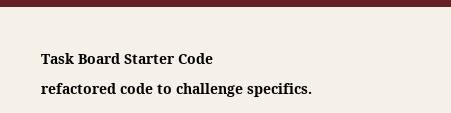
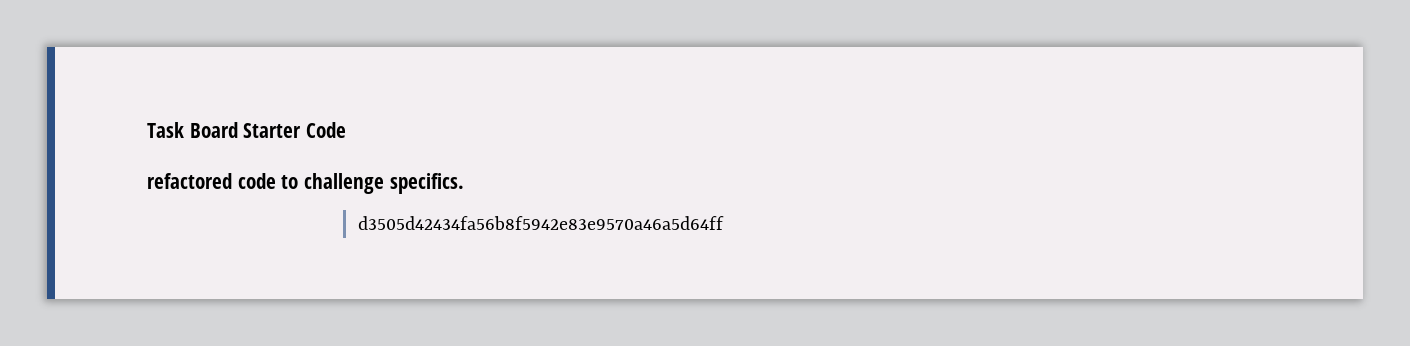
(312, 90) none -> [357,216,724,230] // d3505d42434fa56b8f5942e83e9570a46a5d64ff

